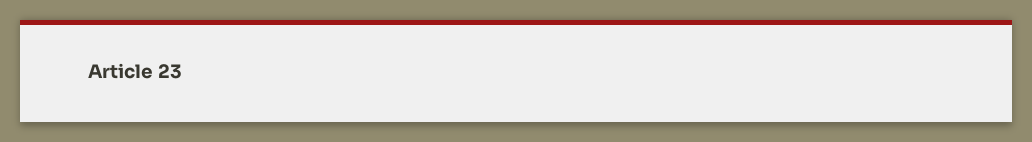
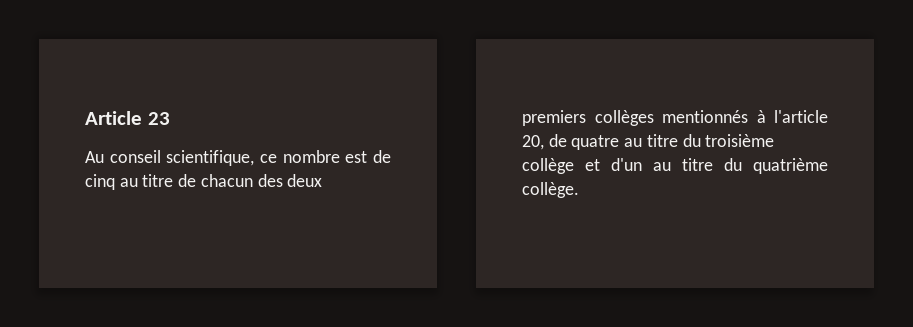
(182, 71) none -> [85,150,391,166] [85,174,323,190] [522,110,828,126] [522,134,775,150] [522,158,828,174] [522,182,579,198] // Au conseil scientifique, ce nombre est de cinq au titre de chacun des deux premiers collèges mentionnés à l'article 20, de quatre au titre du troisième collège et d'un au titre du quatrième collège.

